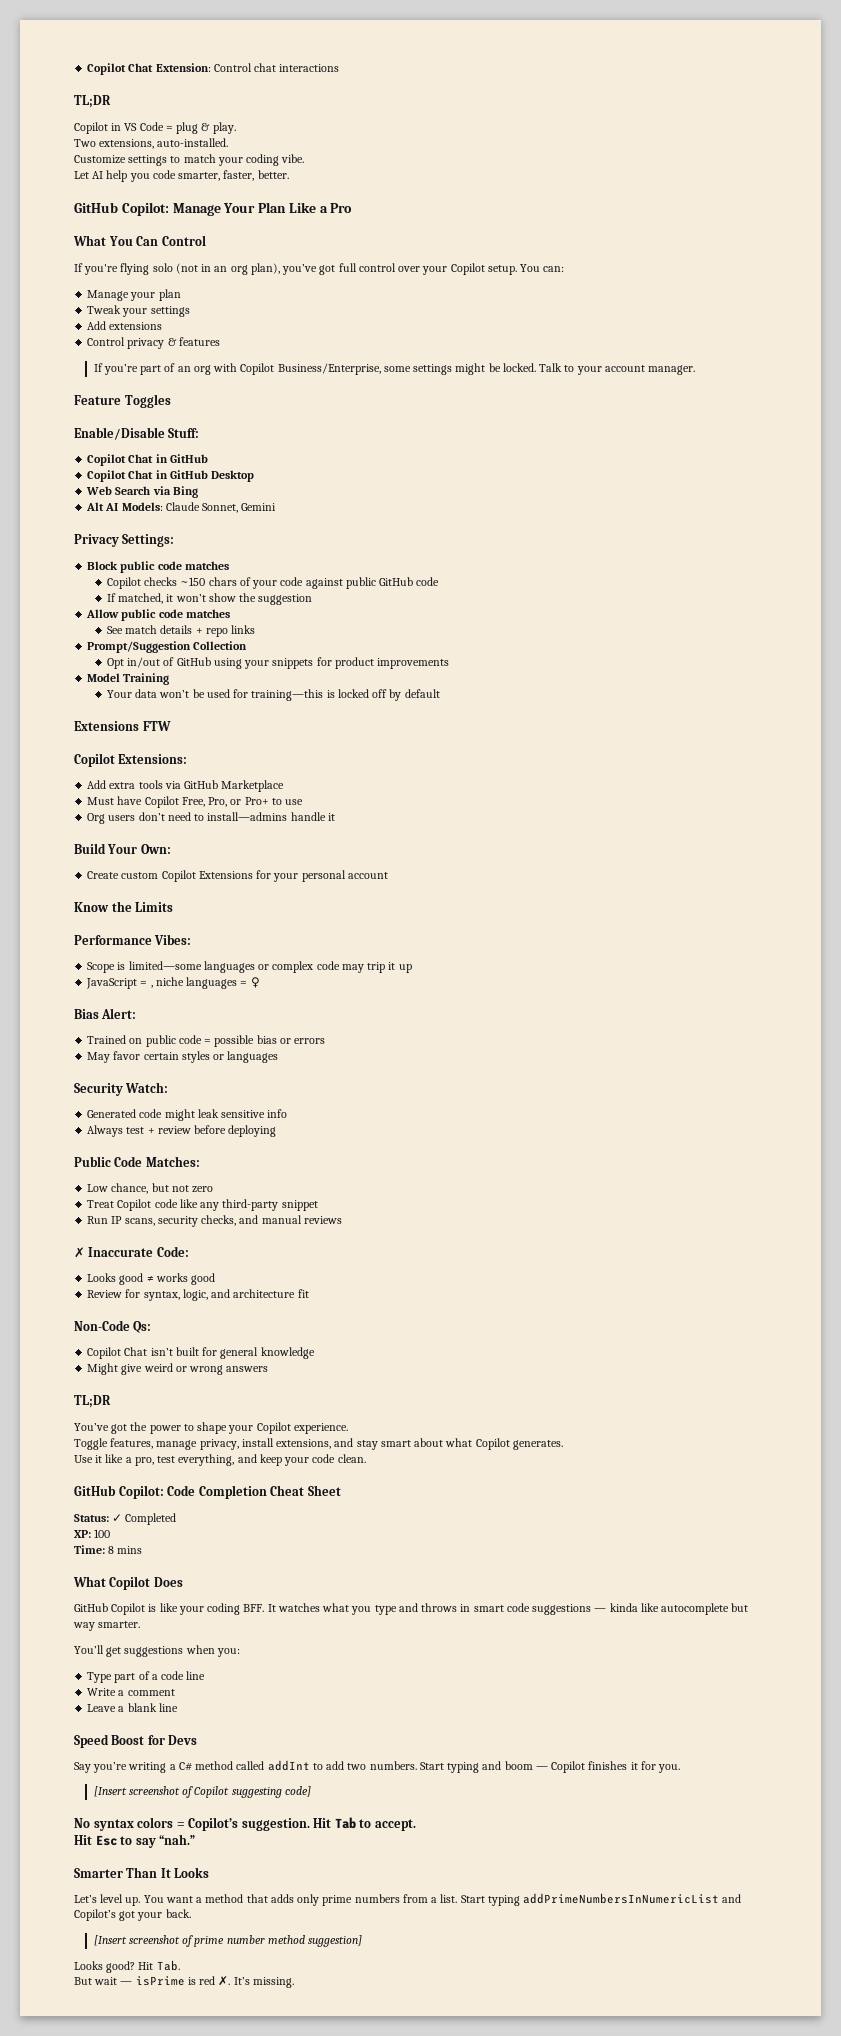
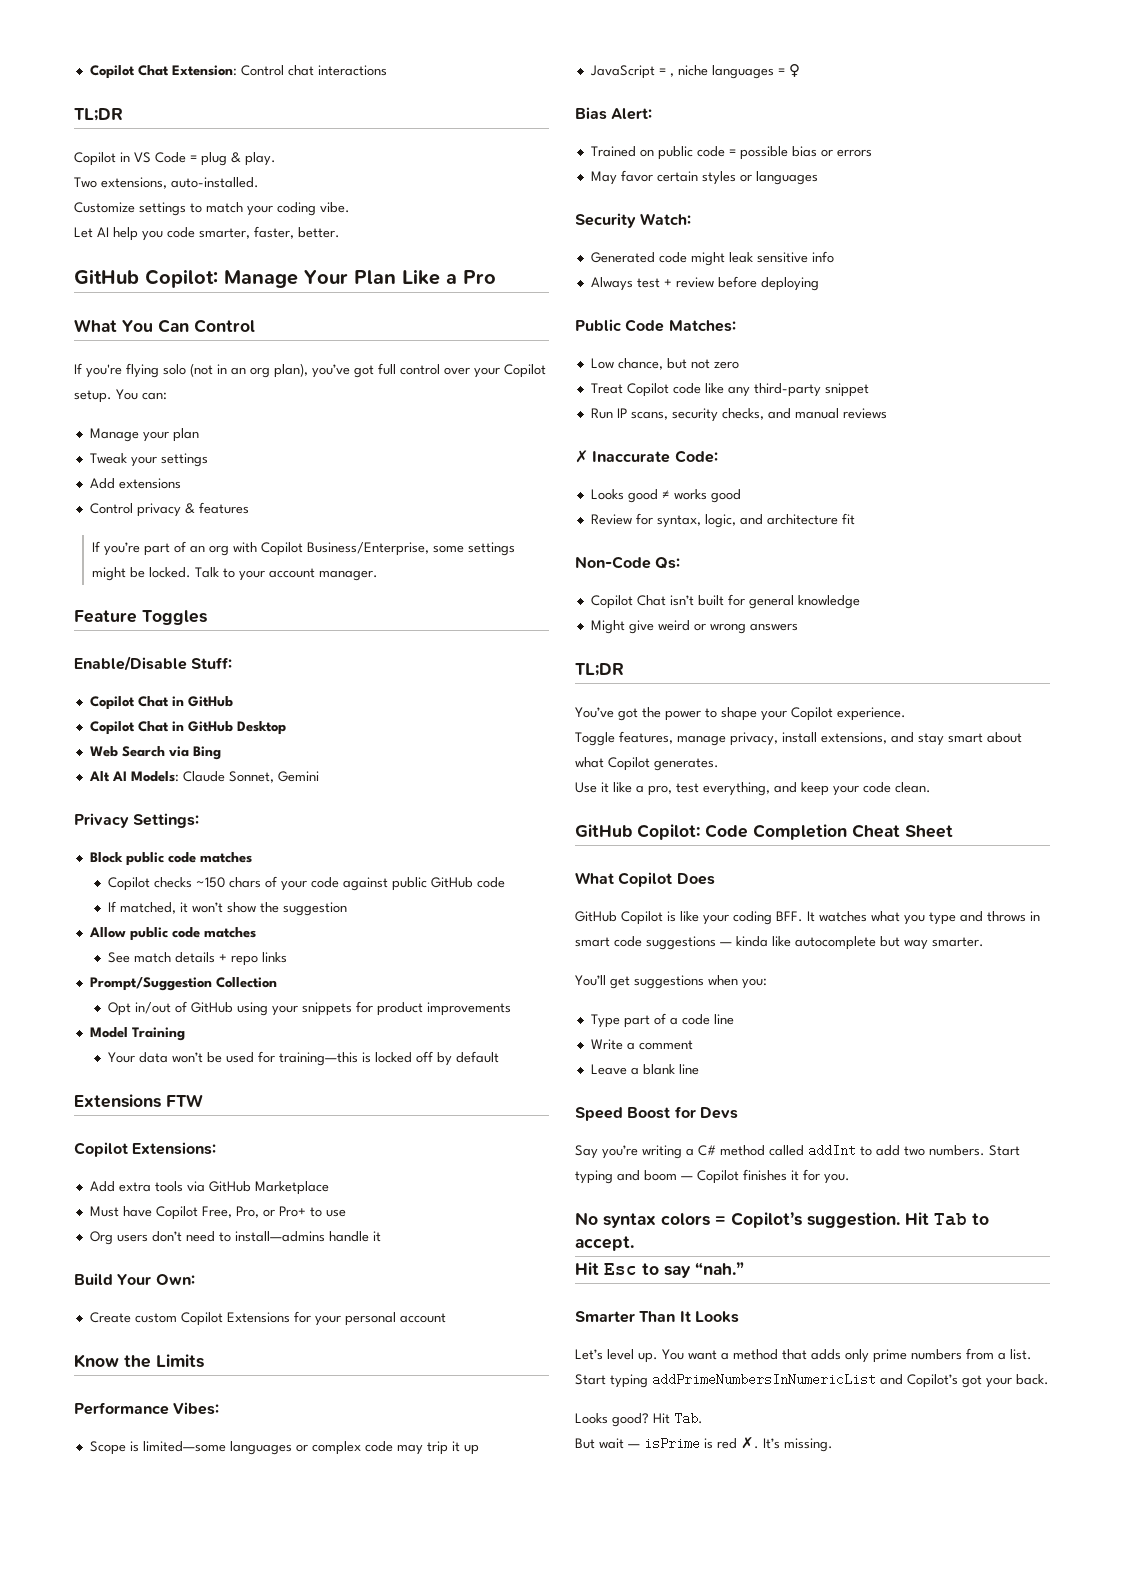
[74,1513,177,1525] [74,1529,111,1538] [74,1545,143,1554] // Status: ✓ Completed // XP: 100 // Time: 8 mins -> (953, 831) none
[93,1786,311,1798] // [Insert screenshot of Copilot suggesting code] -> (850, 1178) none
[93,1935,363,1947] // [Insert screenshot of prime number method suggestion] -> (1049, 1379) none

